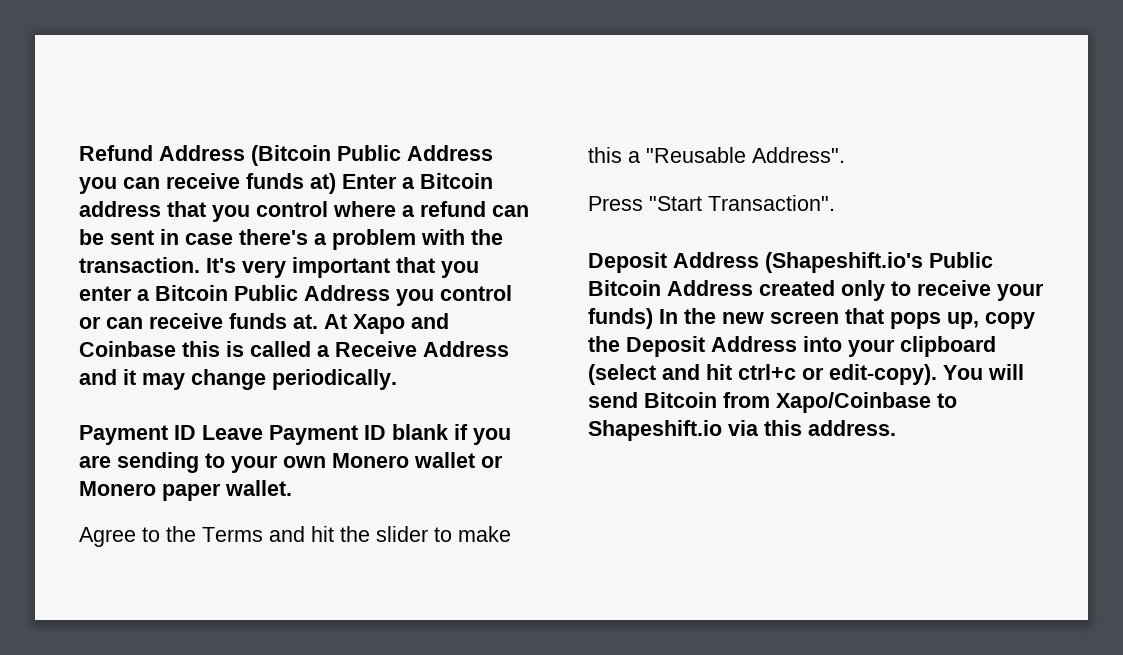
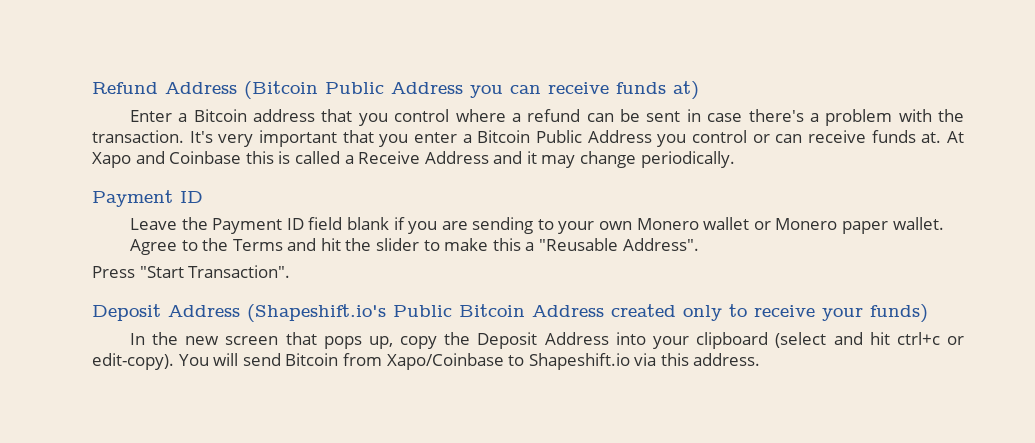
(336, 183) none -> (699, 90) //
[202,425,386,445] Leave Payment ID -> [129,217,343,234] // Leave the Payment ID field
(653, 318) none -> (928, 313) //

